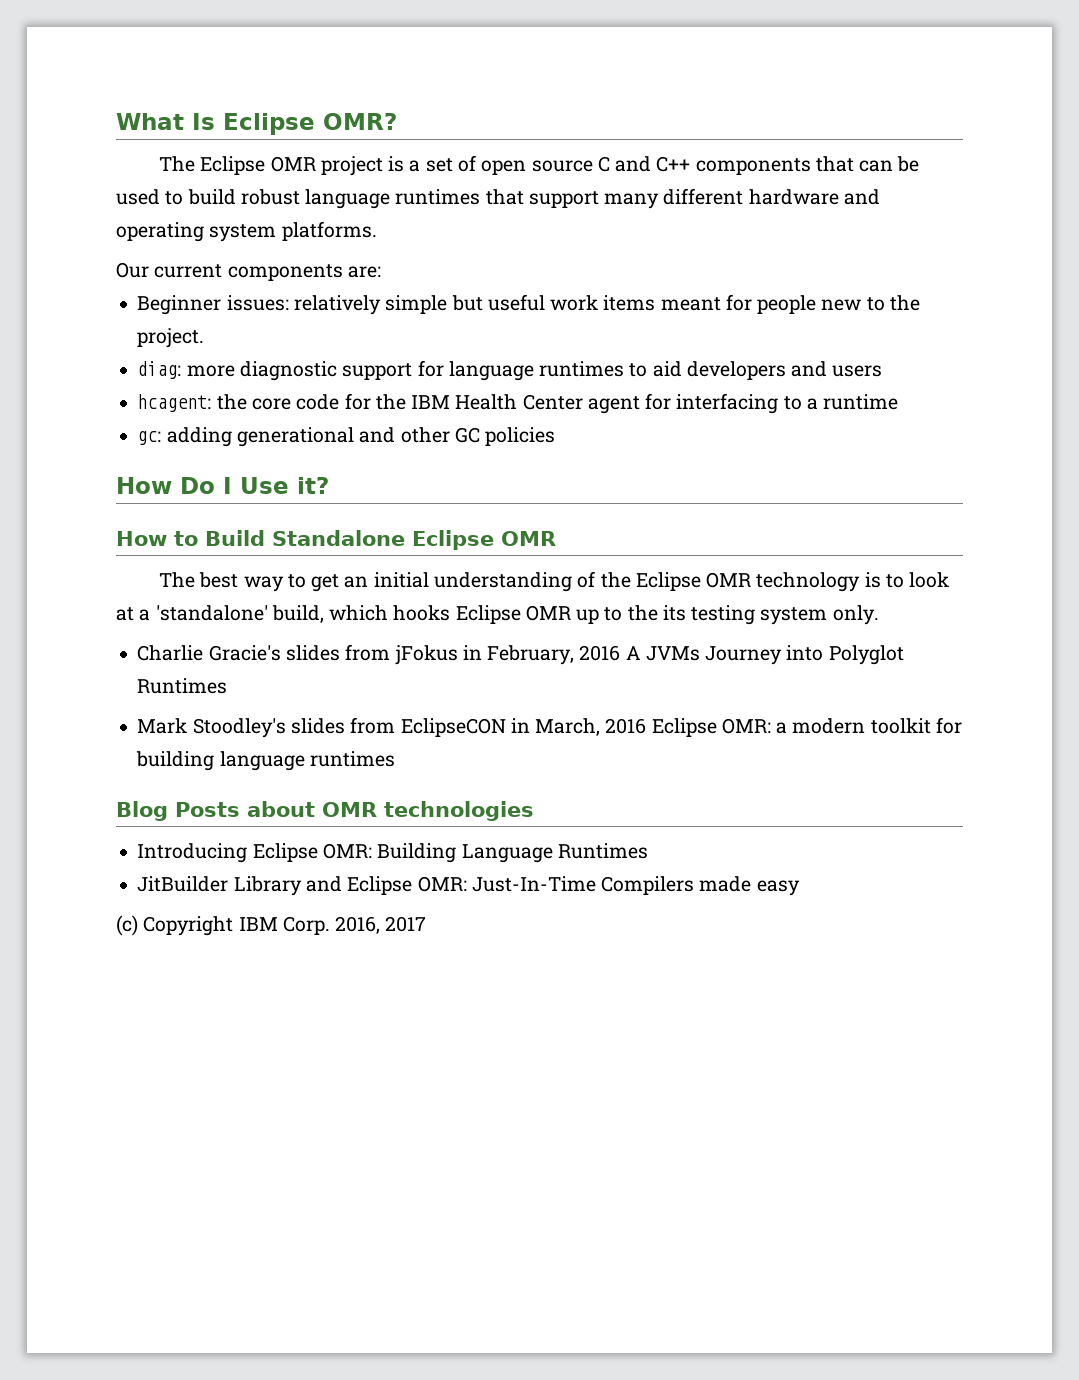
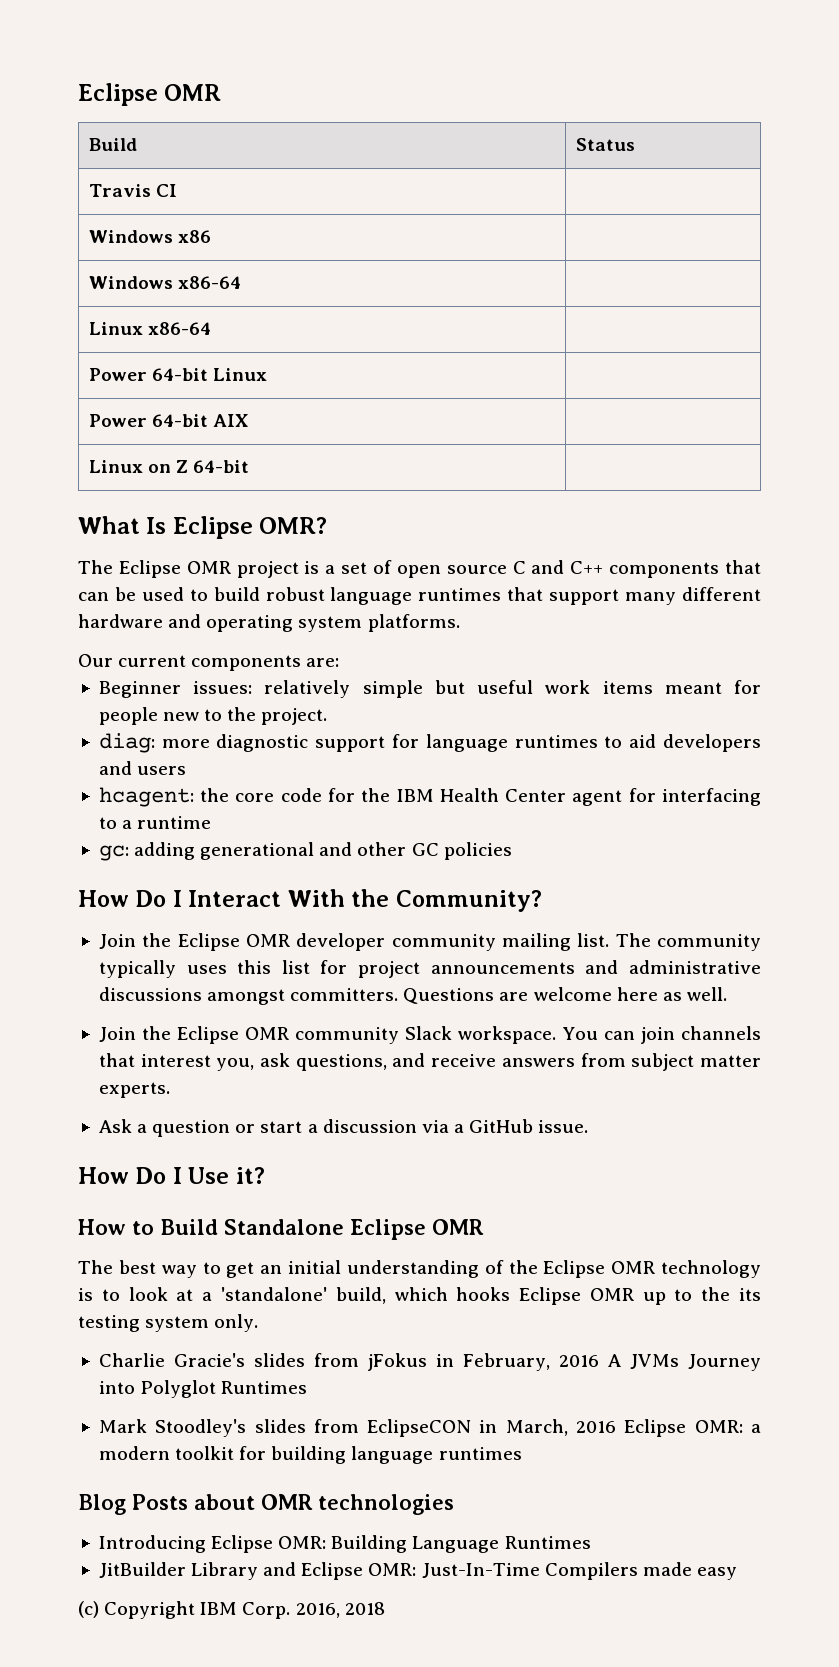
(116, 121) none -> [78,83,222,106] [88,138,137,151] [575,138,635,151] [88,184,177,197] [88,230,211,243] [88,276,241,289] [88,322,211,335] [88,368,267,381] [88,414,249,427] [88,460,250,473] Eclipse OMR // Build | Status // Travis CI | // Windows x86 | // Windows x86-64 | // Linux x86-64 | // Power 64-bit Linux | // Power 64-bit AIX | // Linux on Z 64-bit | //
(556, 436) none -> [78,889,542,912] [98,933,761,951] [98,960,761,978] [98,987,727,1005] [98,1026,761,1044] [98,1053,762,1071] [98,1082,170,1098] [98,1119,589,1137] // How Do I Interact With the Community? // Join the Eclipse OMR developer community mailing list. The community typically uses this list for project announcements and administrative discussions amongst committers. Questions are welcome here as well. // Join the Eclipse OMR community Slack workspace. You can join channels that interest you, ask questions, and receive answers from subject matter experts. // Ask a question or start a discussion via a GitHub issue.
[385,916,427,932] 2017 -> [344,1602,385,1615] 2018

